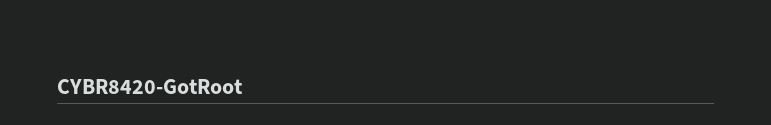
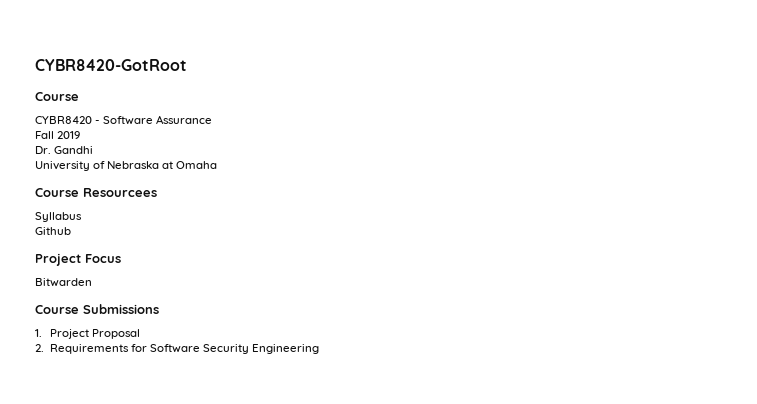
(243, 86) none -> [35,92,79,101] [35,115,213,125] [35,131,81,139] [35,146,94,154] [35,161,218,171] [35,188,157,197] [35,212,82,222] [35,227,71,235] [35,253,121,266] [35,278,92,287] [35,304,159,314] [35,329,140,339] [35,344,320,354] // Course // CYBR8420 - Software Assurance // Fall 2019 // Dr. Gandhi // University of Nebraska at Omaha // Course Resourcees // Syllabus // Github // Project Focus // Bitwarden // Course Submissions // 1. Project Proposal // 2. Requirements for Software Security Engineering

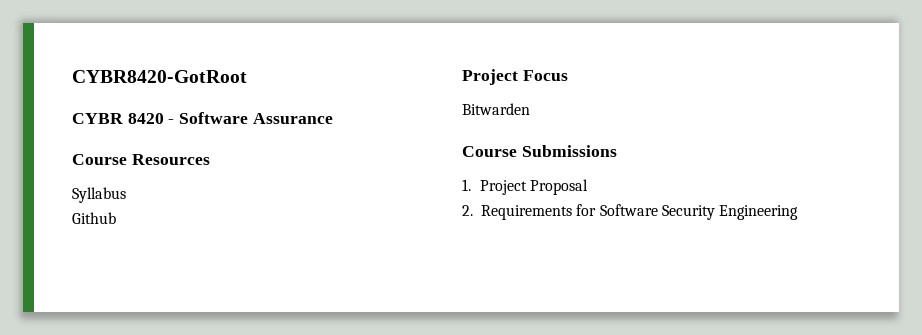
[35,92,79,101] [35,116,92,124] Course // CYBR8420 -> [72,113,164,124] CYBR 8420
[35,131,81,139] [35,146,94,154] [35,161,218,171] [35,188,157,197] // Fall 2019 // Dr. Gandhi // University of Nebraska at Omaha // Course Resourcees -> [72,154,210,165] // Course Resources

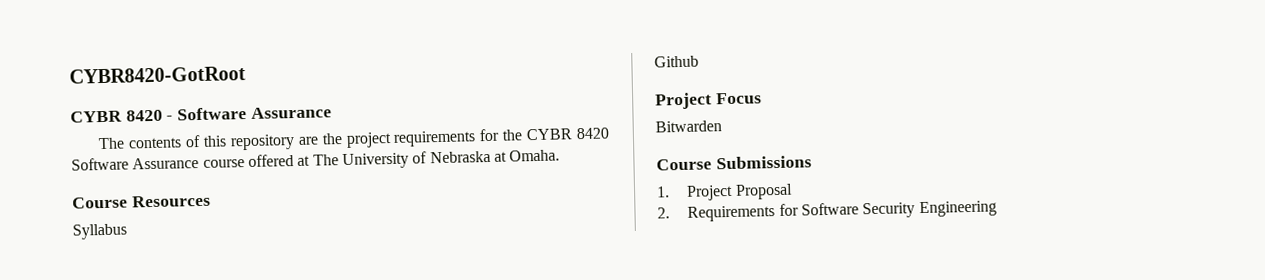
(333, 118) none -> [98,127,610,151] [71,149,561,171] // The contents of this repository are the project requirements for the CYBR 8420 Software Assurance course offered at The University of Nebraska at Omaha.

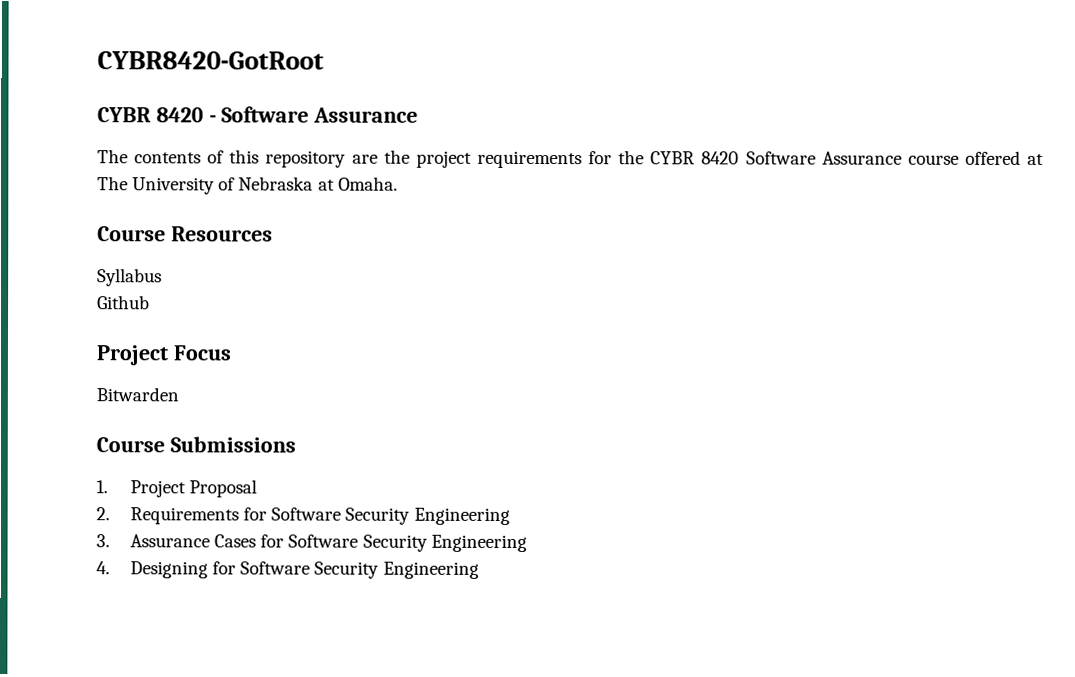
(997, 209) none -> [96,534,527,552] [96,561,479,579] // 3. Assurance Cases for Software Security Engineering // 4. Designing for Software Security Engineering

